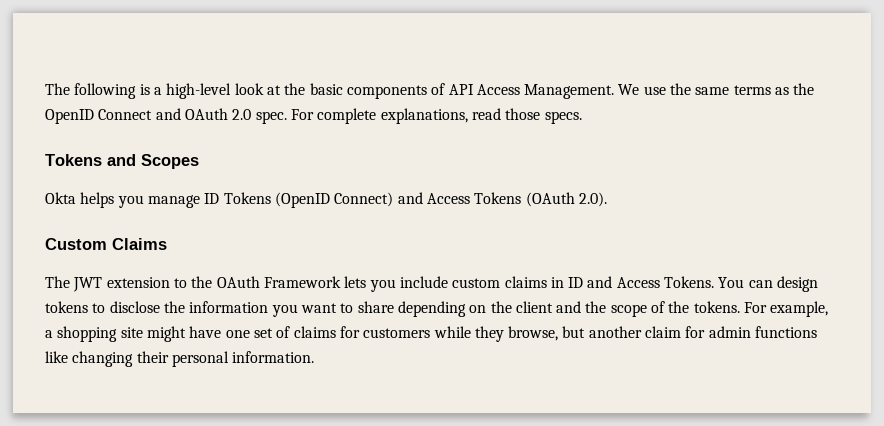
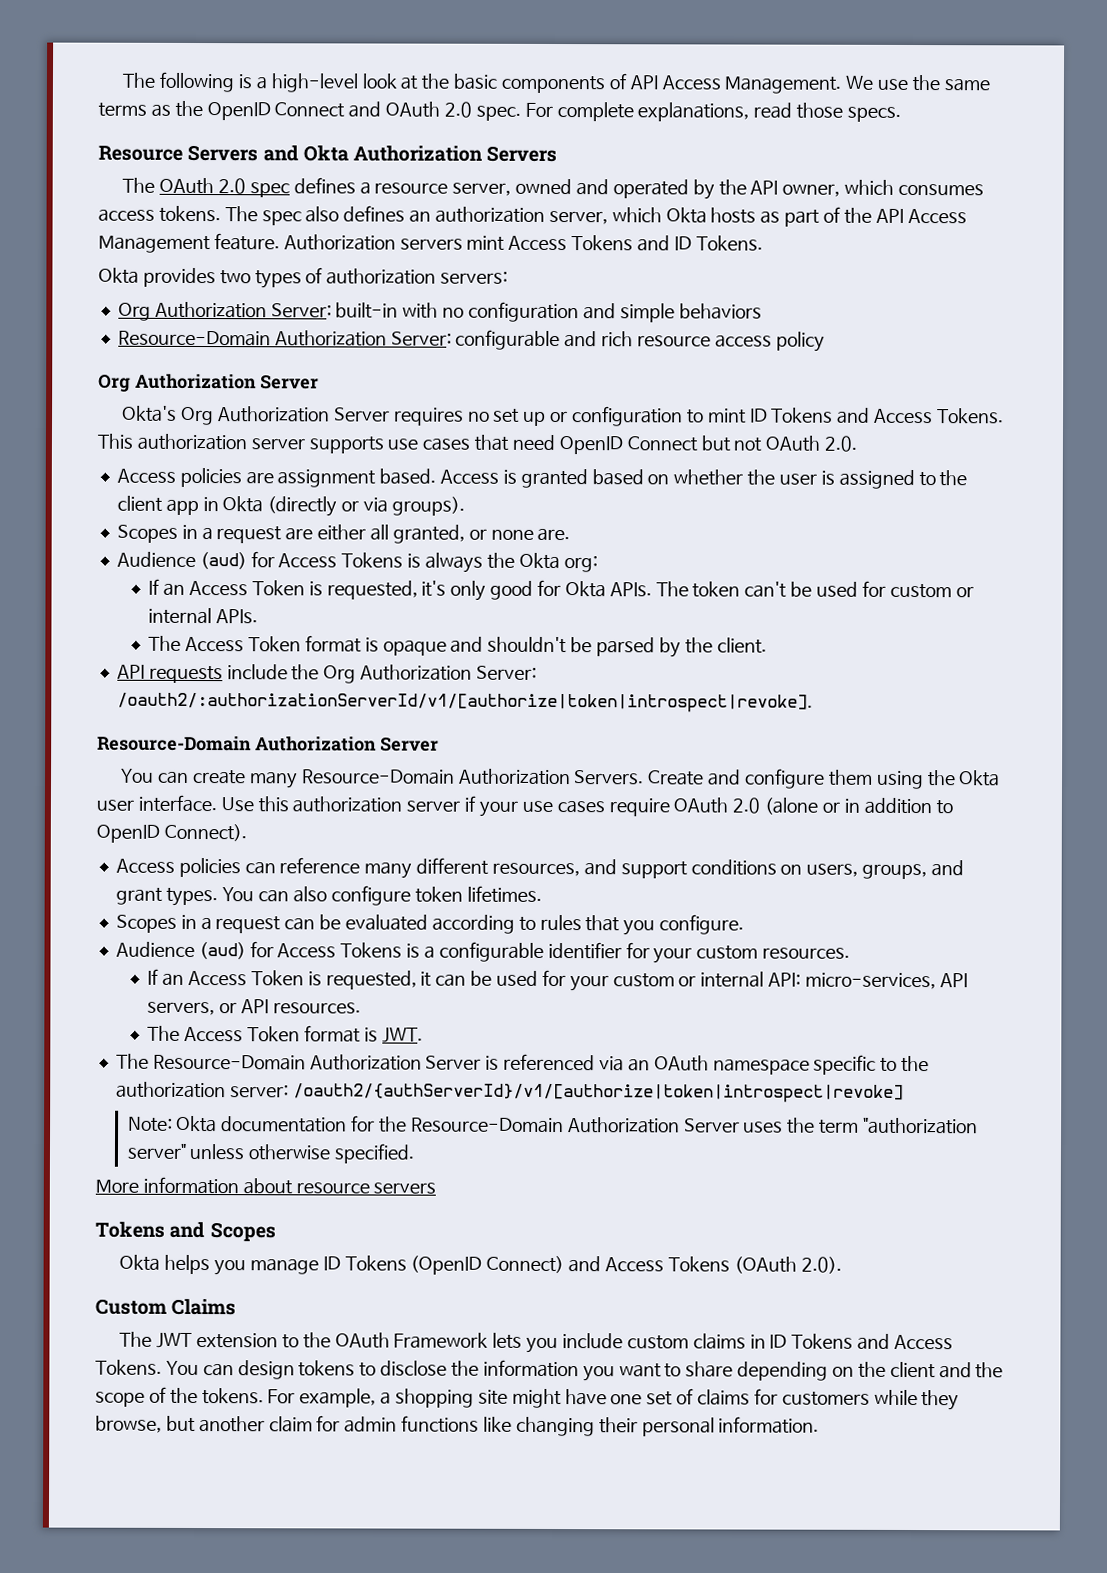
(582, 117) none -> [98,144,558,163] [122,177,985,200] [98,205,967,227] [98,233,763,254] [98,267,509,289] [117,301,762,323] [117,329,825,352] [98,373,319,392] [122,405,1004,427] [97,433,858,455] [116,467,968,490] [116,495,465,517] [116,524,571,544] [116,551,598,573] [148,578,974,601] [148,607,259,625] [148,635,767,658] [116,664,537,684] [116,692,813,713] [97,735,439,752] [121,768,1001,790] [96,794,953,817] [96,823,247,843] [115,857,964,880] [115,885,542,907] [115,914,745,936] [115,941,851,964] [147,968,968,992] [147,999,361,1016] [147,1025,423,1043] [115,1053,930,1075] [115,1081,904,1103] [127,1115,978,1135] [126,1143,416,1164] [95,1176,437,1195] // Resource Servers and Okta Authorization Servers // The OAuth 2.0 spec defines a resource server, owned and operated by the API owner, which consumes access tokens. The spec also defines an authorization server, which Okta hosts as part of the API Access Management feature. Authorization servers mint Access Tokens and ID Tokens. // Okta provides two types of authorization servers: // Org Authorization Server: built-in with no configuration and simple behaviors // Resource-Domain Authorization Server: configurable and rich resource access policy // Org Authorization Server // Okta's Org Authorization Server requires no set up or configuration to mint ID Tokens and Access Tokens. This authorization server supports use cases that need OpenID Connect but not OAuth 2.0. // Access policies are assignment based. Access is granted based on whether the user is assigned to the client app in Okta (directly or via groups). // Scopes in a request are either all granted, or none are. // Audience (aud) for Access Tokens is always the Okta org: // If an Access Token is requested, it's only good for Okta APIs. The token can't be used for custom or internal APIs. // The Access Token format is opaque and shouldn't be parsed by the client. // API requests include the Org Authorization Server: /oauth2/:authorizationServerId/v1/[authorize|token|introspect|revoke]. // Resource-Domain Authorization Server // You can create many Resource-Domain Authorization Servers. Create and configure them using the Okta user interface. Use this authorization server if your use cases require OAuth 2.0 (alone or in addition to OpenID Connect). // Access policies can reference many different resources, and support conditions on users, groups, and grant types. You can also configure token lifetimes. // Scopes in a request can be evaluated according to rules that you configure. // Audience (aud) for Access Tokens is a configurable identifier for your custom resources. // If an Access Token is requested, it can be used for your custom or internal API: micro-services, API servers, or API resources. // The Access Token format is JWT. // The Resource-Domain Authorization Server is referenced via an OAuth namespace specific to the authorization server: /oauth2/{authServerId}/v1/[authorize|token|introspect|revoke] // Note: Okta documentation for the Resource-Domain Authorization Server uses the term "authorization server" unless otherwise specified. // More information about resource servers
(584, 282) none -> [791,1333,854,1349] Tokens

